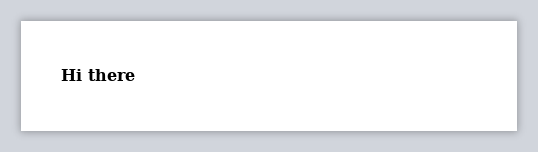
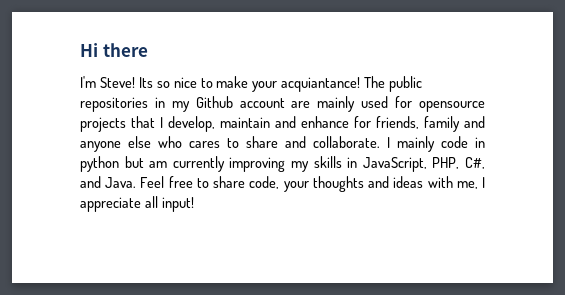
(135, 75) none -> [80,76,423,92] [80,96,486,112] [80,116,485,132] [80,136,485,152] [80,156,486,172] [80,176,485,192] [80,196,194,212] // I'm Steve! Its so nice to make your acquiantance! The public repositories in my Github account are mainly used for opensource projects that I develop, maintain and enhance for friends, family and anyone else who cares to share and collaborate. I mainly code in python but am currently improving my skills in JavaScript, PHP, C#, and Java. Feel free to share code, your thoughts and ideas with me, I appreciate all input!

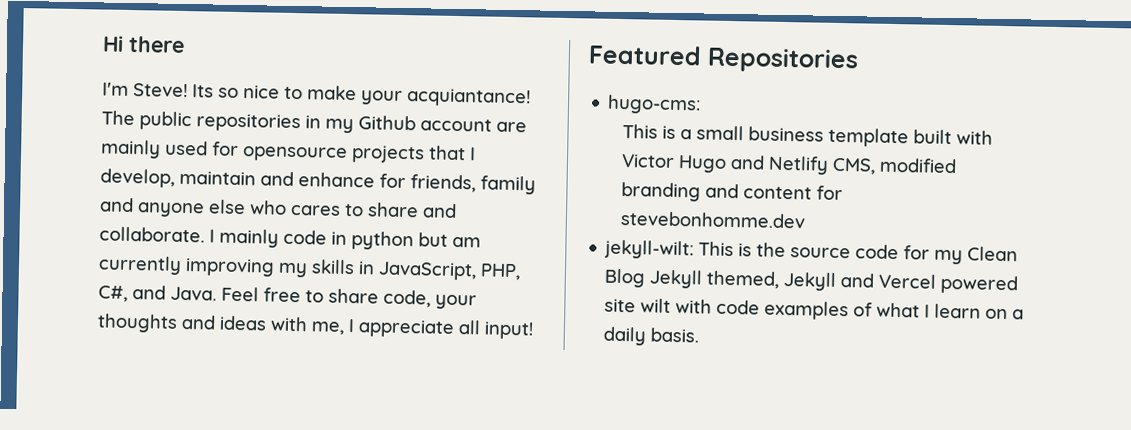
(194, 204) none -> [588,44,859,74] [607,94,702,115] [622,124,994,148] [621,154,958,175] [621,182,844,202] [620,211,807,229] [604,239,1019,265] [604,268,1019,295] [604,298,1025,321] [603,326,700,346] // Featured Repositories // hugo-cms: // This is a small business template built with Victor Hugo and Netlify CMS, modified branding and content for stevebonhomme.dev // jekyll-wilt: This is the source code for my Clean Blog Jekyll themed, Jekyll and Vercel powered site wilt with code examples of what I learn on a daily basis.

